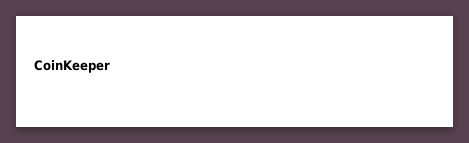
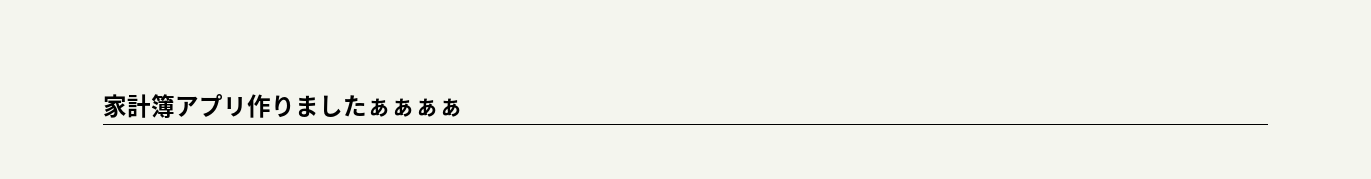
[34,60,110,73] CoinKeeper -> [103,94,463,118] 家計簿アプリ作りましたぁぁぁぁ

